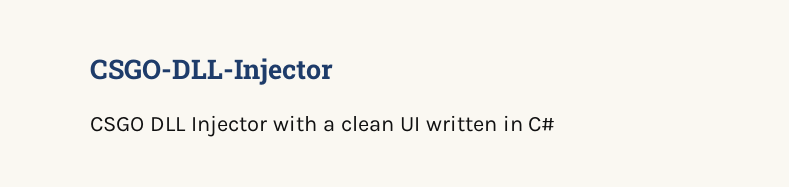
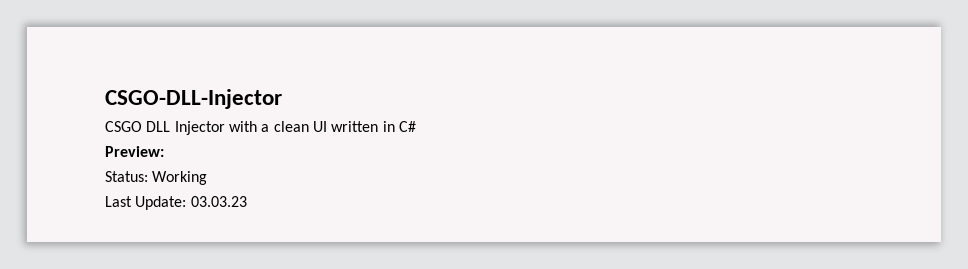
(556, 124) none -> [105,146,164,157] [105,171,208,185] [105,196,247,210] // Preview: // Status: Working // Last Update: 03.03.23

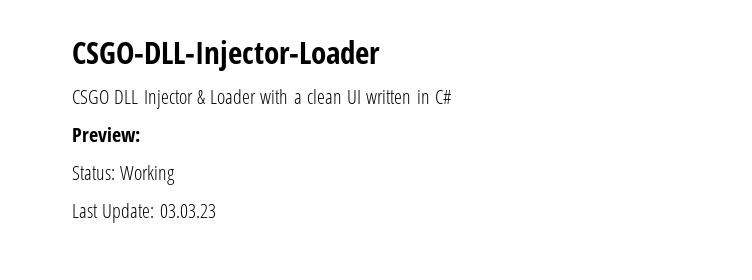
[105,89,282,109] CSGO-DLL-Injector -> [72,40,380,71] CSGO-DLL-Injector-Loader
(225, 128) none -> [196,89,257,104] & Loader

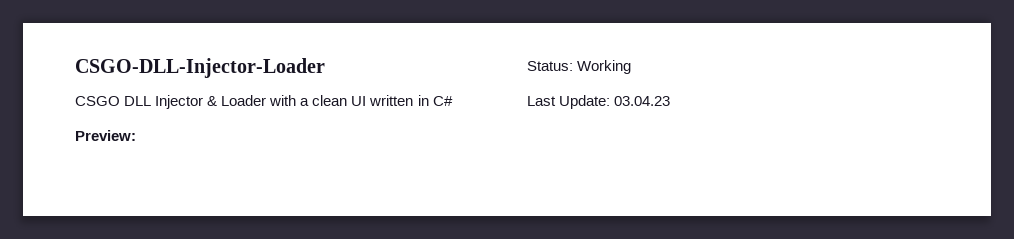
[159,204,216,218] 03.03.23 -> [614,96,671,106] 03.04.23

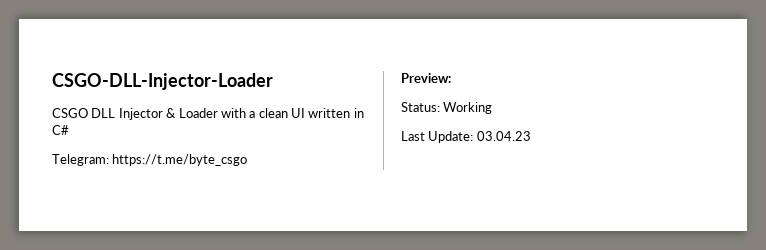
(453, 101) none -> [52,154,248,166] // Telegram: https://t.me/byte_csgo

